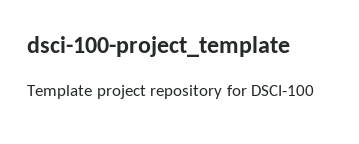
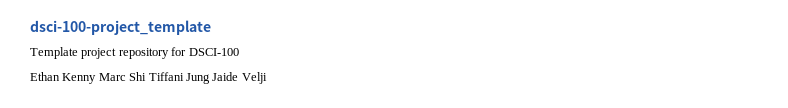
(315, 90) none -> [30,72,267,84] // Ethan Kenny Marc Shi Tiffani Jung Jaide Velji

